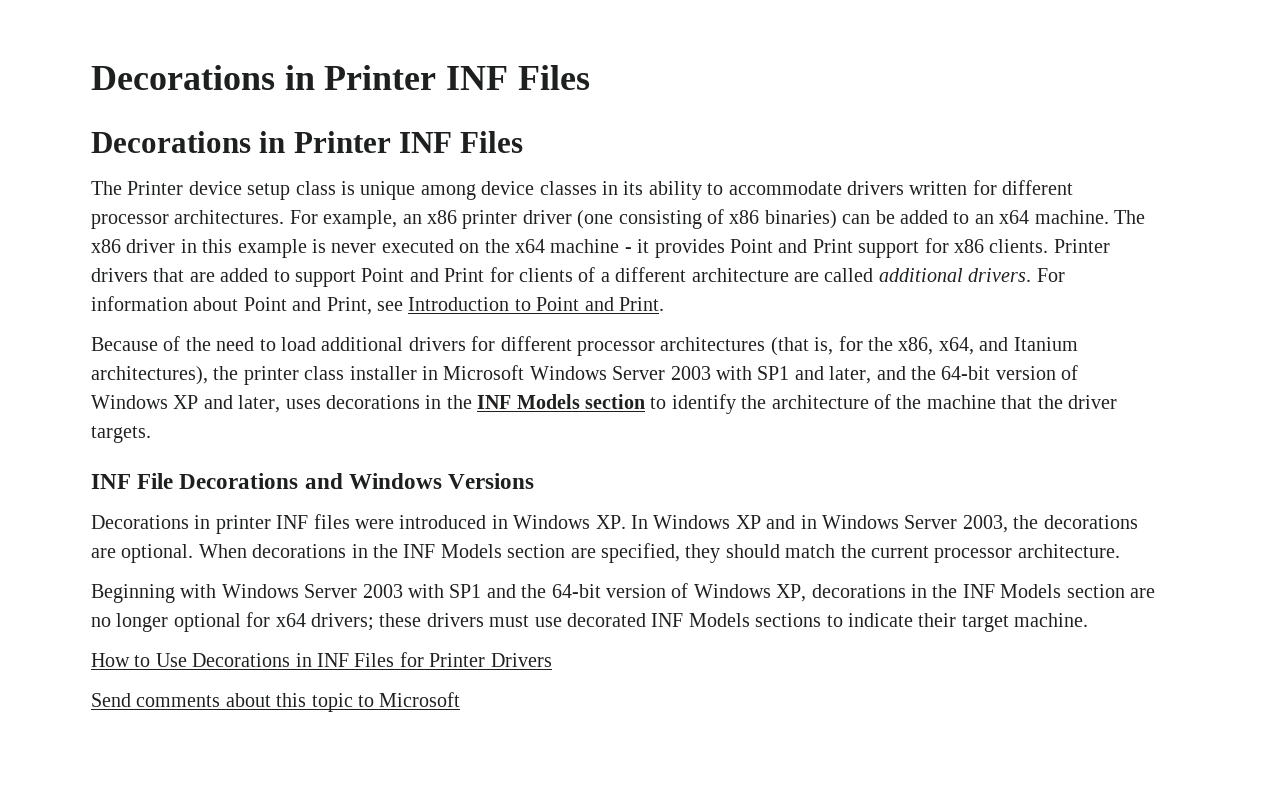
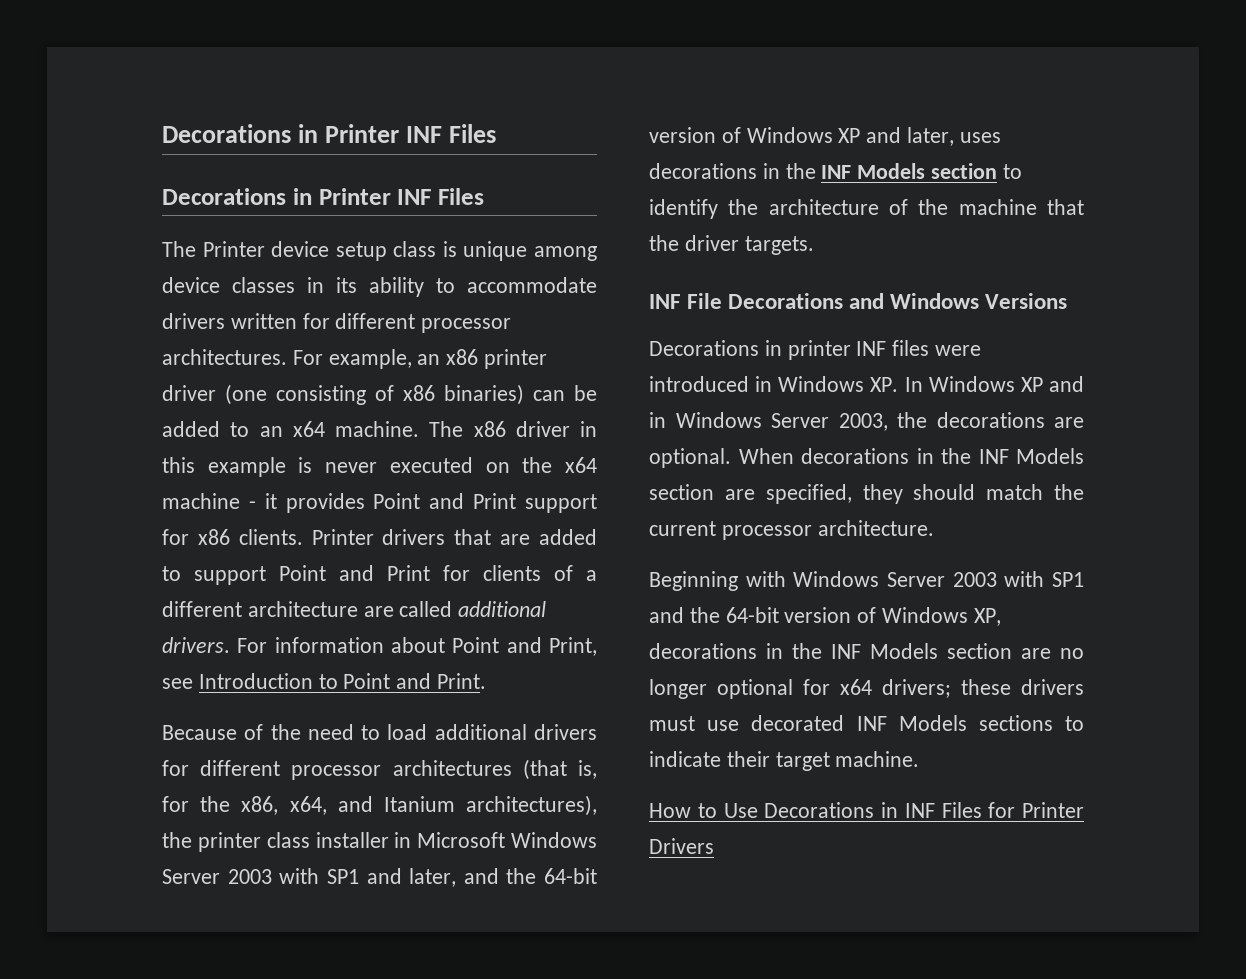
[91,692,461,712] // Send comments about this topic to Microsoft -> (714, 846) none

